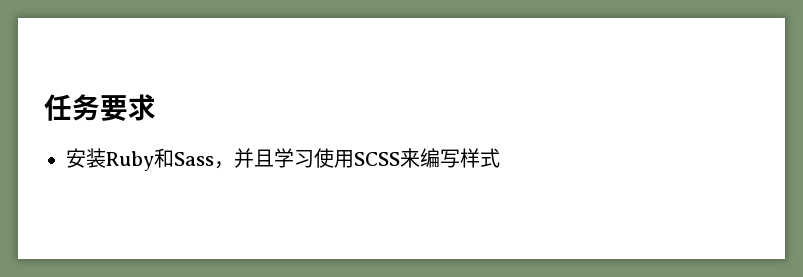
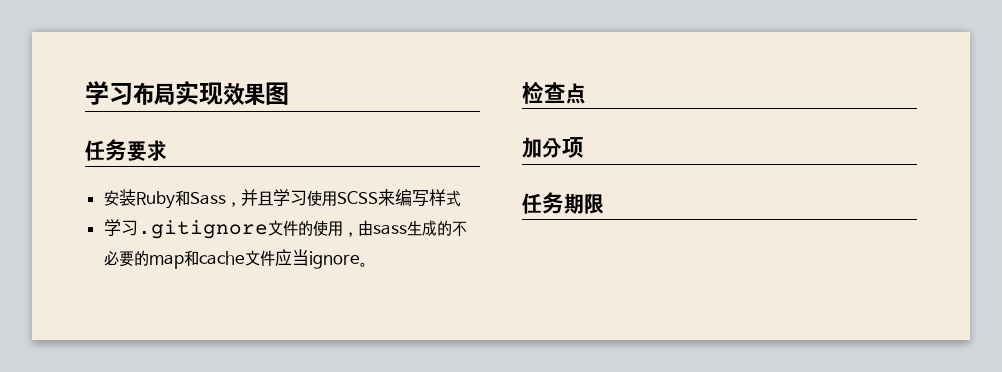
(44, 107) none -> [85,81,289,106] 学习布局实现效果图 //
(500, 158) none -> [103,219,467,239] [103,249,368,269] [522,81,586,104] [522,137,584,158] [522,192,604,214] // 学习.gitignore文件的使用，由sass生成的不必要的map和cache文件应当ignore。 // 检查点 // 加分项 // 任务期限

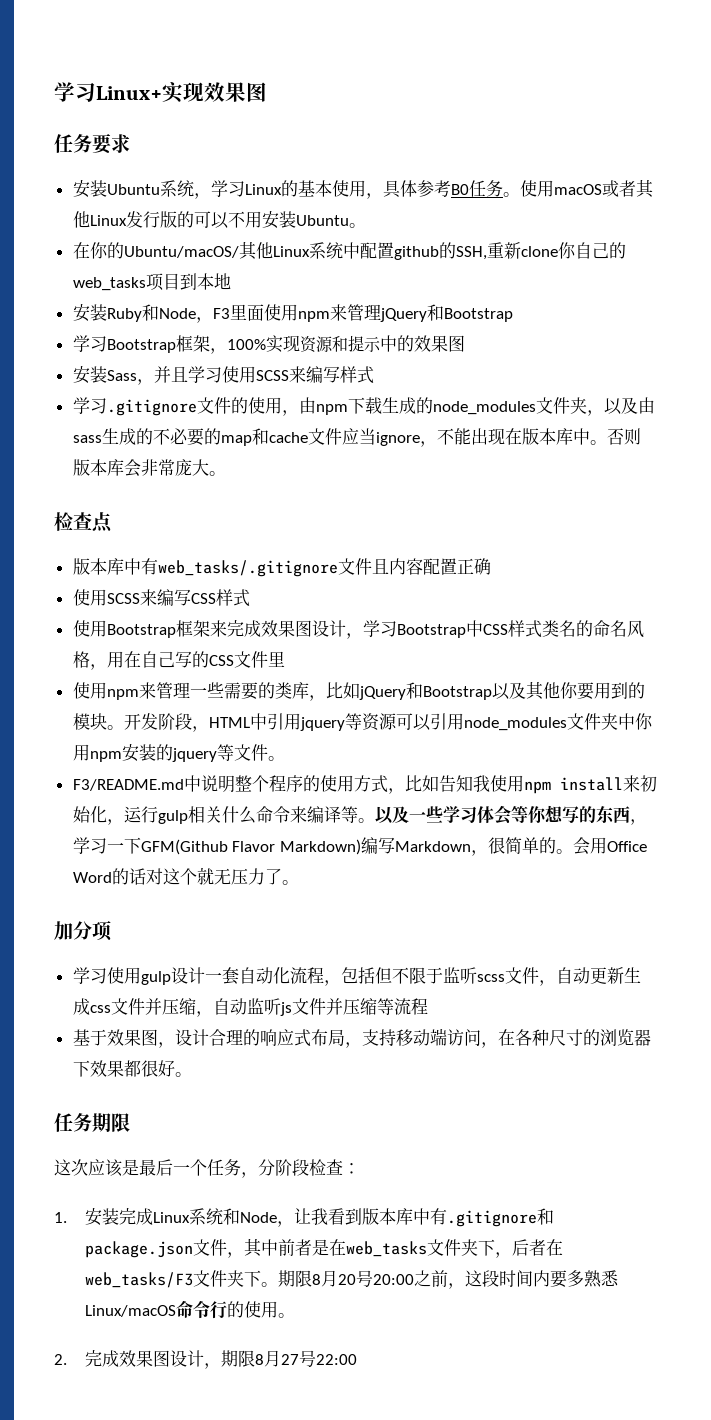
[85,81,175,105] 学习布局 -> [54,82,162,102] 学习Linux+
[135,190,190,209] Ruby和 -> [106,179,654,199] [72,211,366,229] [72,241,626,260] [72,273,231,291] [72,304,513,323] [72,335,465,354] [72,366,107,384] Ubuntu系统，学习Linux的基本使用，具体参考B0任务。使用macOS或者其他Linux发行版的可以不用安装Ubuntu。 // 在你的Ubuntu/macOS/其他Linux系统中配置github的SSH,重新clone你自己的web_tasks项目到本地 // 安装Ruby和Node，F3里面使用npm来管理jQuery和Bootstrap // 学习Bootstrap框架，100%实现资源和提示中的效果图 // 安装
(373, 228) none -> [315,397,655,416] npm下载生成的node_modules文件夹，以及由
[359,262,368,267] [522,81,586,104] [522,137,584,158] [522,192,604,214] 。 // 检查点 // 加分项 // 任务期限 -> [419,428,641,447] [72,459,226,477] [54,512,113,533] [72,558,491,577] [72,589,250,607] [72,620,644,639] [72,651,285,670] [72,681,645,701] [72,713,653,732] [72,744,285,762] [72,775,657,794] [72,805,647,825] [72,837,647,856] [72,867,299,885] [54,921,112,941] [72,967,641,986] [72,998,428,1017] [72,1028,651,1048] [72,1060,192,1077] [54,1113,130,1132] [54,1159,360,1178] [54,1208,555,1227] [85,1238,564,1258] [85,1270,620,1289] [85,1300,296,1319] [54,1350,358,1369] ，不能出现在版本库中。否则版本库会非常庞大。 // 检查点 // 版本库中有web_tasks/.gitignore文件且内容配置正确 // 使用SCSS来编写CSS样式 // 使用Bootstrap框架来完成效果图设计，学习Bootstrap中CSS样式类名的命名风格，用在自己写的CSS文件里 // 使用npm来管理一些需要的类库，比如jQuery和Bootstrap以及其他你要用到的模块。开发阶段，HTML中引用jquery等资源可以引用node_modules文件夹中你用npm安装的jquery等文件。 // F3/README.md中说明整个程序的使用方式，比如告知我使用npm install来初始化，运行gulp相关什么命令来编译等。以及一些学习体会等你想写的东西，学习一下GFM(Github Flavor Markdown)编写Markdown，很简单的。会用Office Word的话对这个就无压力了。 // 加分项 // 学习使用gulp设计一套自动化流程，包括但不限于监听scss文件，自动更新生成css文件并压缩，自动监听js文件并压缩等流程 // 基于效果图，设计合理的响应式布局，支持移动端访问，在各种尺寸的浏览器下效果都很好。 // 任务期限 // 这次应该是最后一个任务，分阶段检查： // 1.安装完成Linux系统和Node，让我看到版本库中有.gitignore和package.json文件，其中前者是在web_tasks文件夹下，后者在web_tasks/F3文件夹下。期限8月20号20:00之前，这段时间内要多熟悉Linux/macOS命令行的使用。 // 2.完成效果图设计，期限8月27号22:00

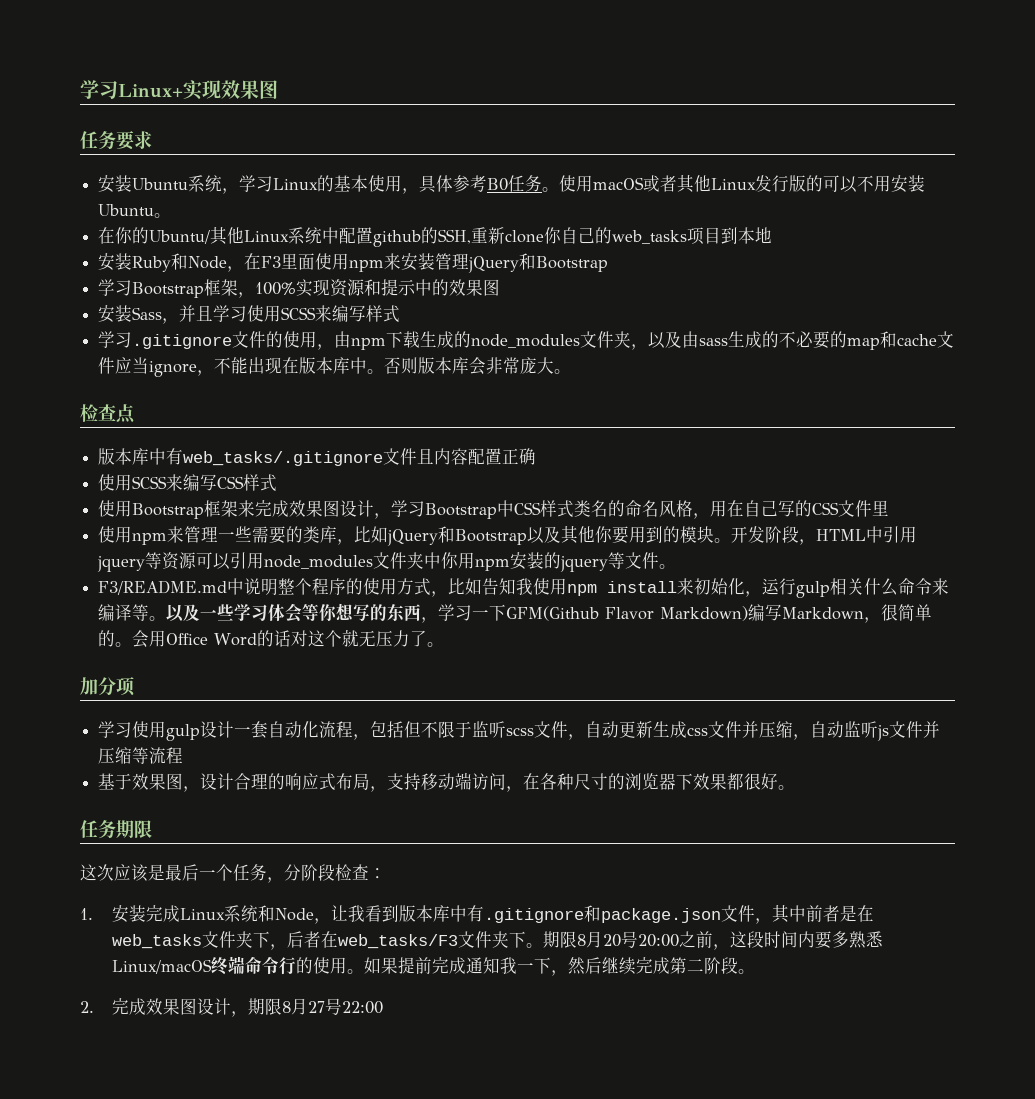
[123,246,239,258] Ubuntu/macOS/ -> [149,230,211,244] Ubuntu/
(213, 320) none -> [244,253,262,270] 在
(347, 312) none -> [401,253,436,271] 安装
(177, 1311) none -> [210,956,245,975] 终端
(296, 1315) none -> [363,957,755,976] 如果提前完成通知我一下，然后继续完成第二阶段。

